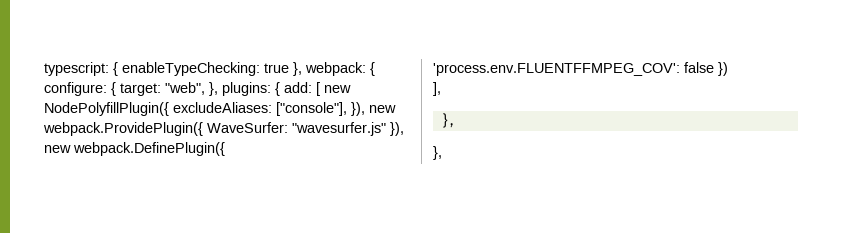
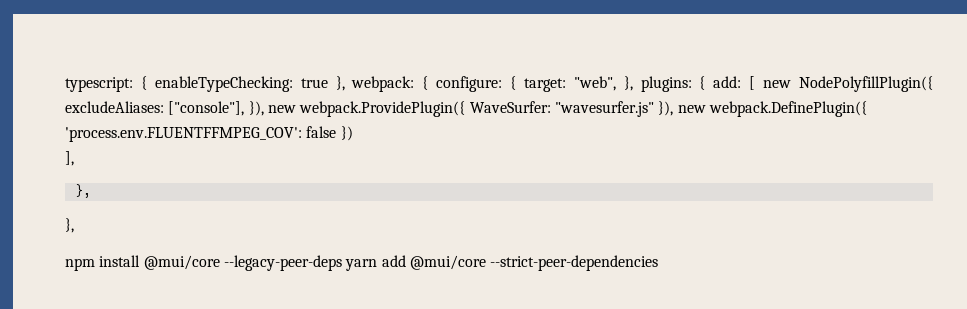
(442, 153) none -> [65,255,659,271] // npm install @mui/core --legacy-peer-deps yarn add @mui/core --strict-peer-dependencies

